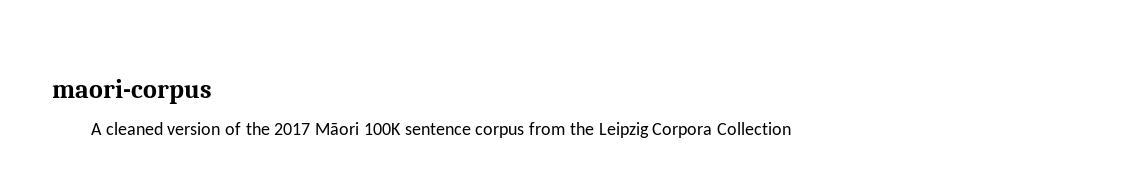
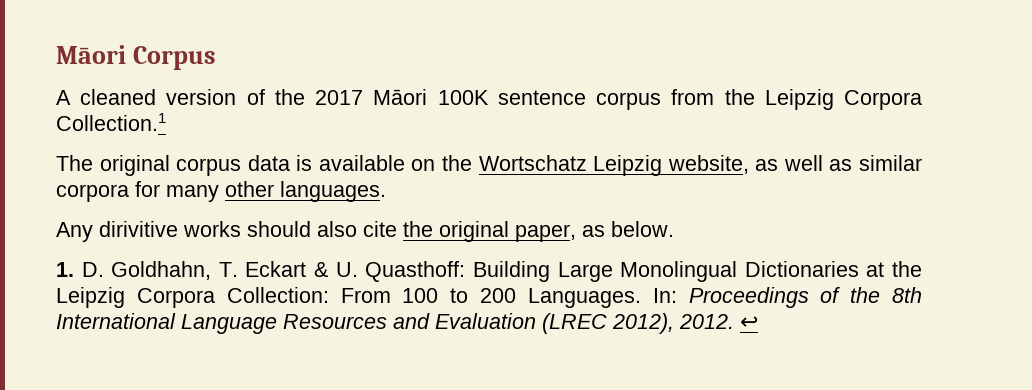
[52,79,212,104] maori-corpus -> [56,45,216,70] Māori Corpus
[716,122,791,135] Collection -> [56,113,166,131] [56,155,922,176] [56,181,386,202] [56,221,674,242] [56,261,923,282] [56,287,923,308] [56,313,758,334] Collection.1 // The original corpus data is available on the Wortschatz Leipzig website, as well as similar corpora for many other languages. // Any dirivitive works should also cite the original paper, as below. // 1. D. Goldhahn, T. Eckart & U. Quasthoff: Building Large Monolingual Dictionaries at the Leipzig Corpora Collection: From 100 to 200 Languages. In: Proceedings of the 8th International Language Resources and Evaluation (LREC 2012), 2012. ↩

